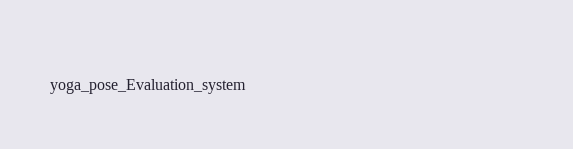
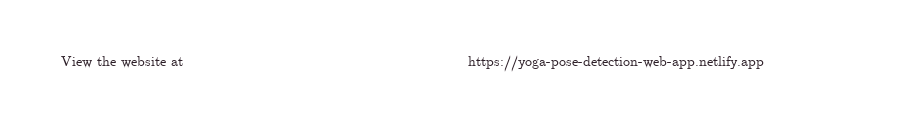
[50,79,246,94] yoga_pose_Evaluation_system -> [61,55,764,72] View the website at https://yoga-pose-detection-web-app.netlify.app

